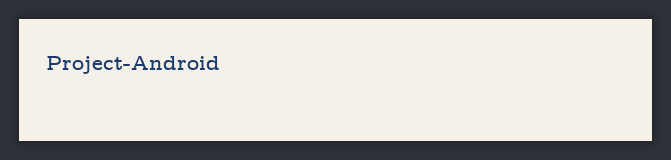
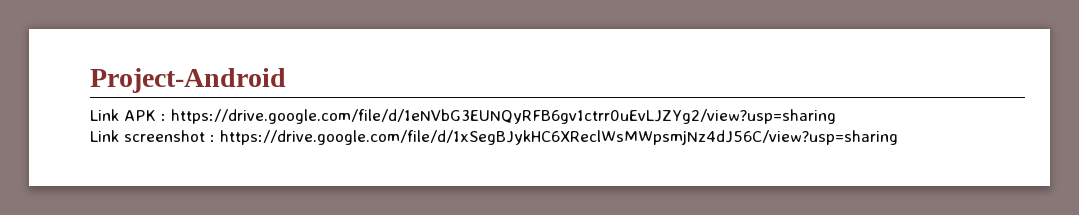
(220, 65) none -> [90,109,836,124] [90,130,898,145] // Link APK : https://drive.google.com/file/d/1eNVbG3EUNQyRFB6gv1ctrr0uEvLJZYg2/view?usp=sharing // Link screenshot : https://drive.google.com/file/d/1xSegBJykHC6XReclWsMWpsmjNz4dJ56C/view?usp=sharing

